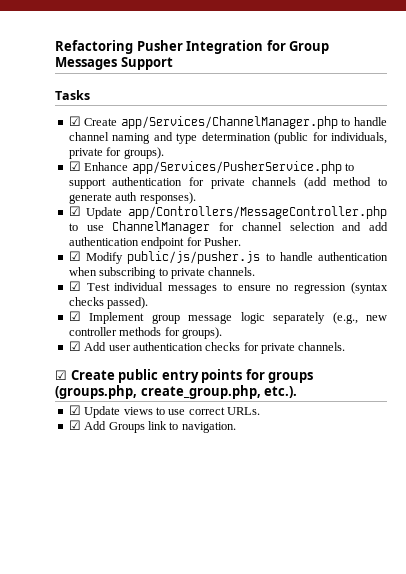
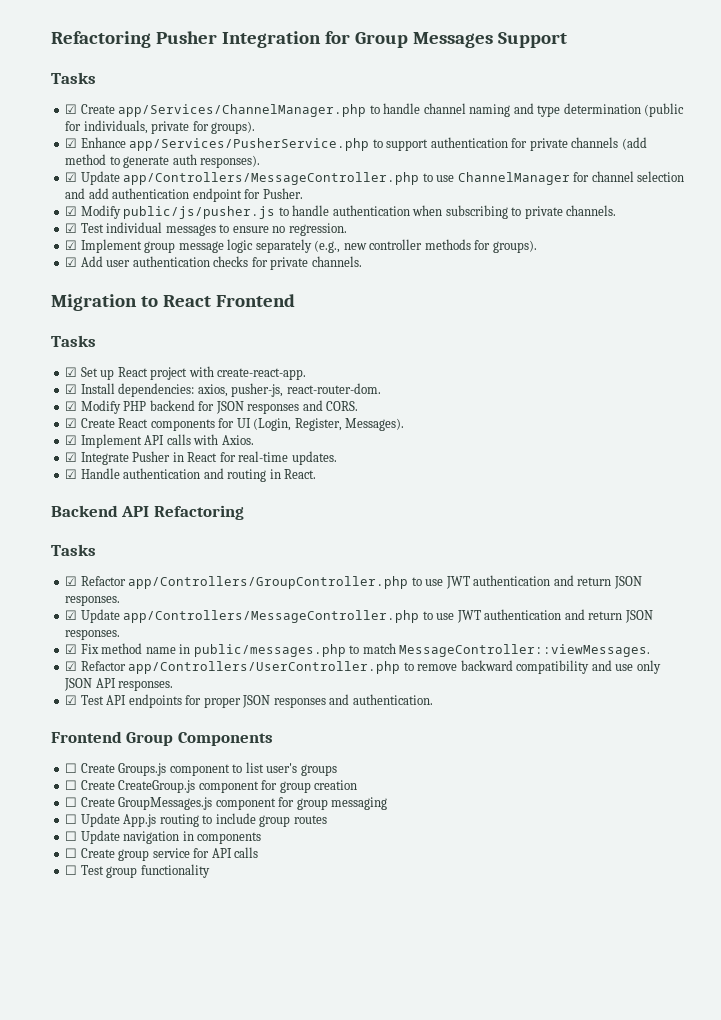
[294,282,388,294] [68,297,149,309] regression (syntax checks passed). -> [288,223,347,236] regression.
[55,369,314,383] [55,385,298,399] [68,405,260,418] [68,420,236,433] ☑ Create public entry points for groups (groups.php, create_group.php, etc.). // ☑ Update views to use correct URLs. // ☑ Add Groups link to navigation. -> [51,294,295,311] [51,335,96,347] [65,366,307,380] [65,383,381,397] [65,400,359,414] [65,418,405,431] [65,434,254,448] [65,451,337,465] [65,468,317,482] [51,505,244,520] [51,544,96,556] [65,575,642,589] [65,595,121,606] [65,609,653,623] [65,629,121,640] [65,643,651,657] [65,660,661,674] [64,678,174,691] [65,694,433,708] [51,731,273,746] [65,762,337,776] [65,780,358,793] [65,797,388,810] [65,813,327,827] [65,830,262,844] [65,847,259,861] [65,864,210,878] Migration to React Frontend // Tasks // ☑ Set up React project with create-react-app. // ☑ Install dependencies: axios, pusher-js, react-router-dom. // ☑ Modify PHP backend for JSON responses and CORS. // ☑ Create React components for UI (Login, Register, Messages). // ☑ Implement API calls with Axios. // ☑ Integrate Pusher in React for real-time updates. // ☑ Handle authentication and routing in React. // Backend API Refactoring // Tasks // ☑ Refactor app/Controllers/GroupController.php to use JWT authentication and return JSON responses. // ☑ Update app/Controllers/MessageController.php to use JWT authentication and return JSON responses. // ☑ Fix method name in public/messages.php to match MessageController::viewMessages. // ☑ Refactor app/Controllers/UserController.php to remove backward compatibility and use only JSON API responses. // ☑ Test API endpoints for proper JSON responses and authentication. // Frontend Group Components // ☐ Create Groups.js component to list user's groups // ☐ Create CreateGroup.js component for group creation // ☐ Create GroupMessages.js component for group messaging // ☐ Update App.js routing to include group routes // ☐ Update navigation in components // ☐ Create group service for API calls // ☐ Test group functionality

